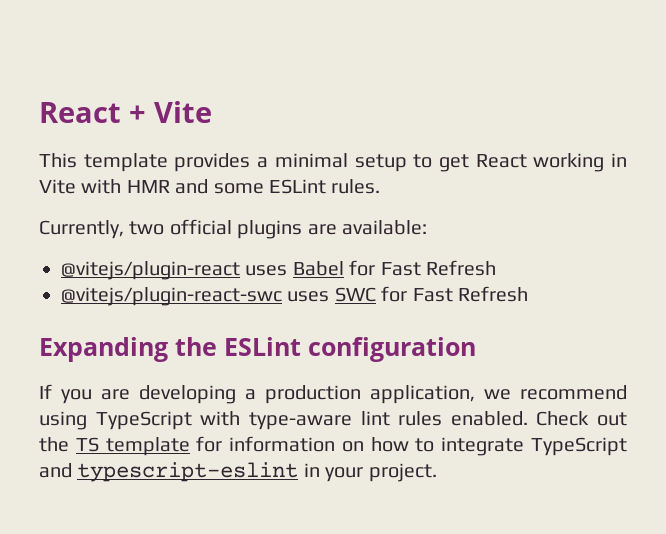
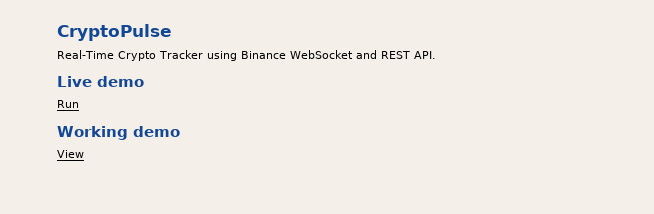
[39,101,212,123] [39,153,627,172] [39,179,381,194] [39,219,427,239] [61,260,496,280] [61,286,528,306] [39,337,476,362] [39,384,627,404] [39,411,627,430] [39,436,627,456] [39,462,437,482] React + Vite // This template provides a minimal setup to get React working in Vite with HMR and some ESLint rules. // Currently, two official plugins are available: // @vitejs/plugin-react uses Babel for Fast Refresh // @vitejs/plugin-react-swc uses SWC for Fast Refresh // Expanding the ESLint configuration // If you are developing a production application, we recommend using TypeScript with type-aware lint rules enabled. Check out the TS template for information on how to integrate TypeScript and typescript-eslint in your project. -> [57,24,172,41] [57,50,436,61] [57,76,144,87] [57,100,79,108] [57,126,180,140] [57,150,84,158] CryptoPulse // Real-Time Crypto Tracker using Binance WebSocket and REST API. // Live demo // Run // Working demo // View

